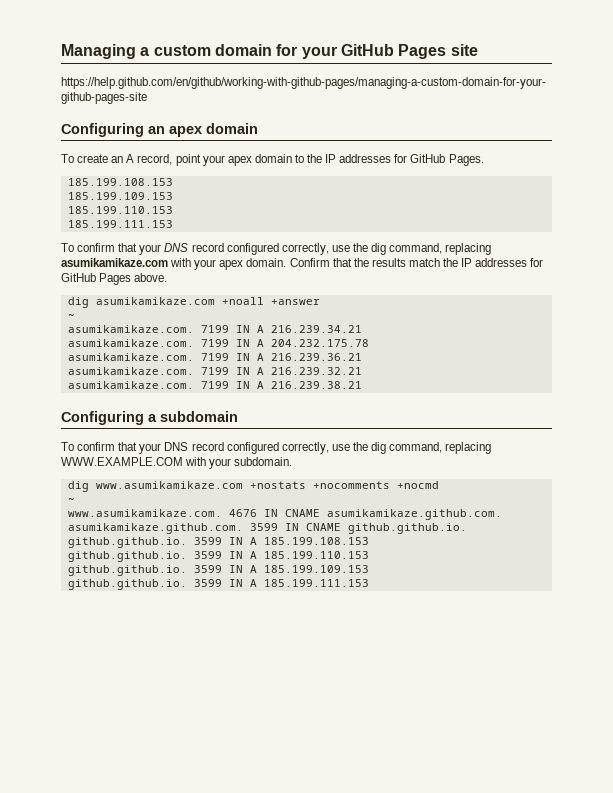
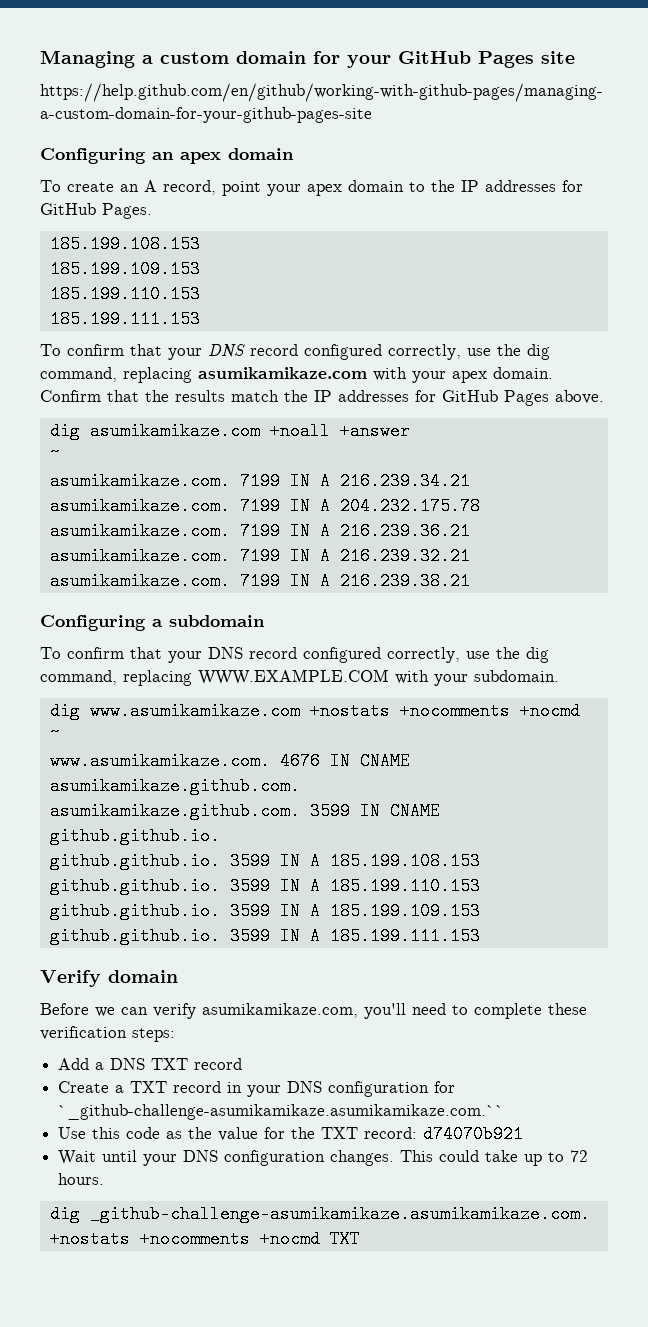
(369, 583) none -> [40,970,178,987] [40,1003,587,1019] [40,1026,175,1042] [58,1058,243,1070] [58,1081,456,1097] [58,1104,505,1120] [58,1125,524,1143] [58,1150,589,1166] [58,1173,105,1185] [49,1205,590,1223] [49,1230,360,1248] // Verify domain // Before we can verify asumikamikaze.com, you'll need to complete these verification steps: // Add a DNS TXT record // Create a TXT record in your DNS configuration for `_github-challenge-asumikamikaze.asumikamikaze.com.`` // Use this code as the value for the TXT record: d74070b921 // Wait until your DNS configuration changes. This could take up to 72 hours. // dig _github-challenge-asumikamikaze.asumikamikaze.com. +nostats +nocomments +nocmd TXT

